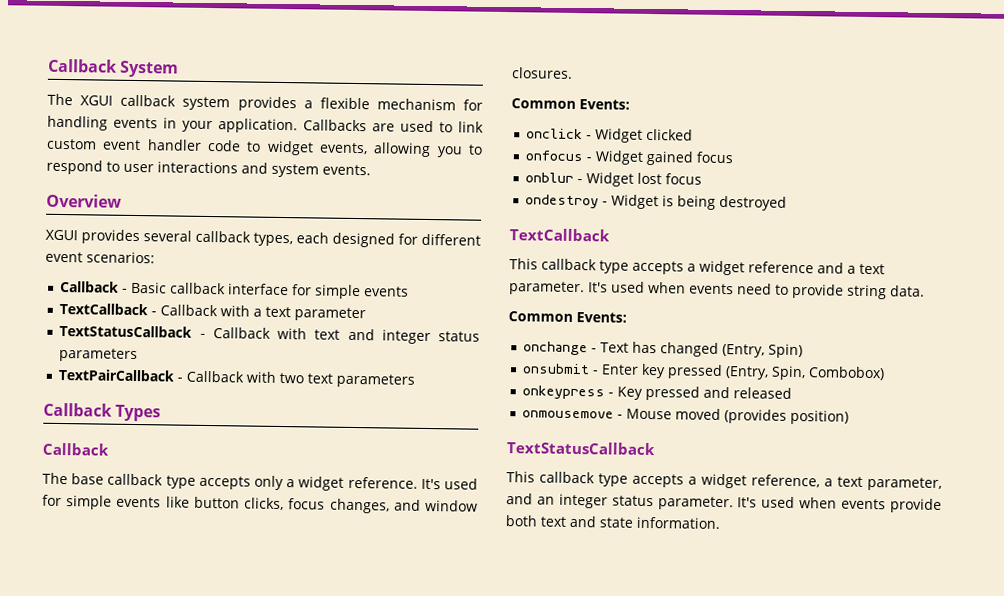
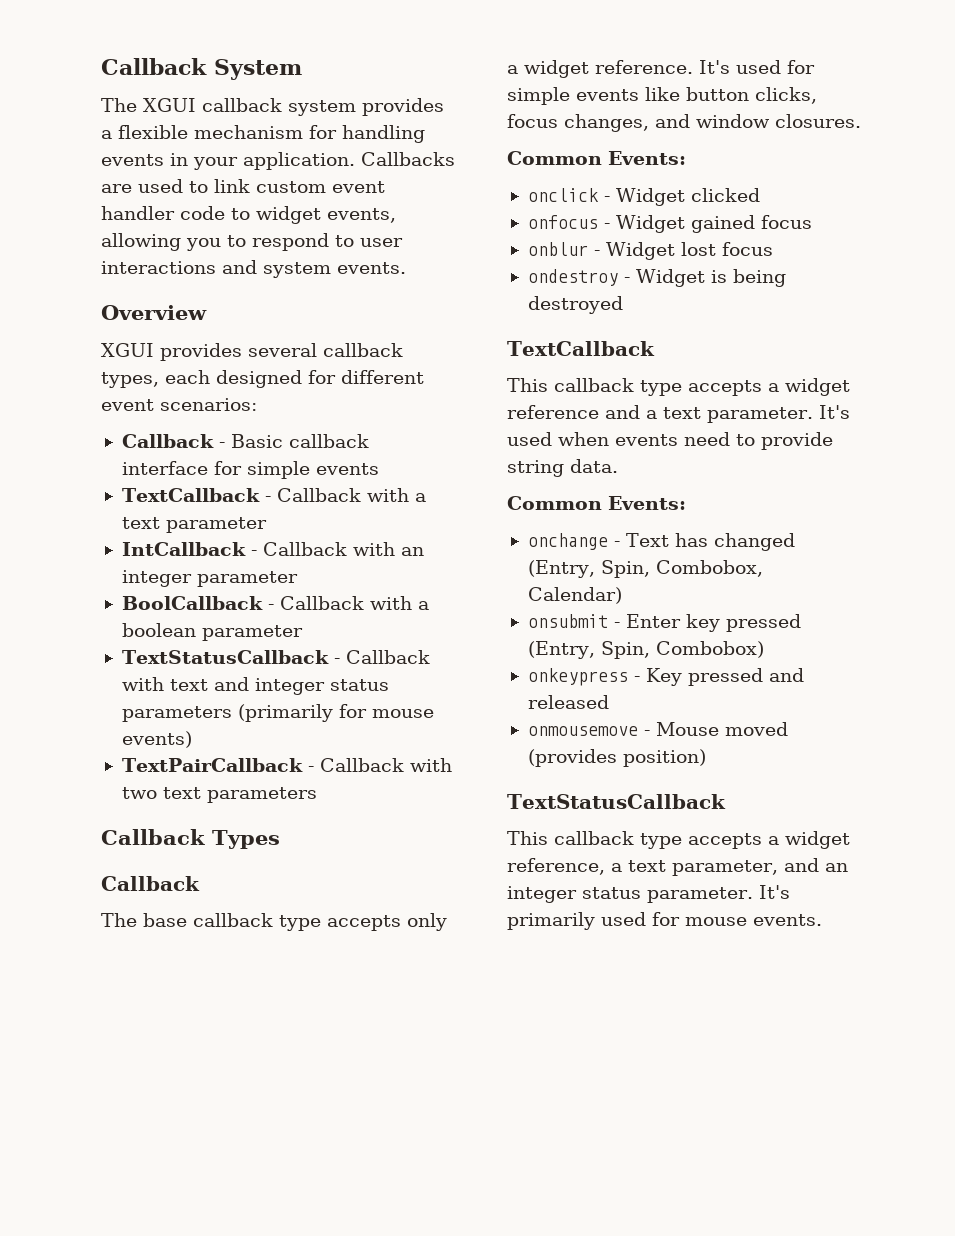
(367, 314) none -> [121,542,424,556] [121,570,298,587] [121,596,429,610] [121,623,303,641] // IntCallback - Callback with an integer parameter // BoolCallback - Callback with a boolean parameter
(139, 355) none -> [237,704,434,722] [121,731,192,748] (primarily for mouse events)
[768,343,804,359] Spin) -> [600,560,763,578] [527,587,622,604] Spin, Combobox, Calendar)
[761,496,942,513] [505,515,721,529] used when events provide both text and state information. -> [507,912,822,930] primarily used for mouse events.

